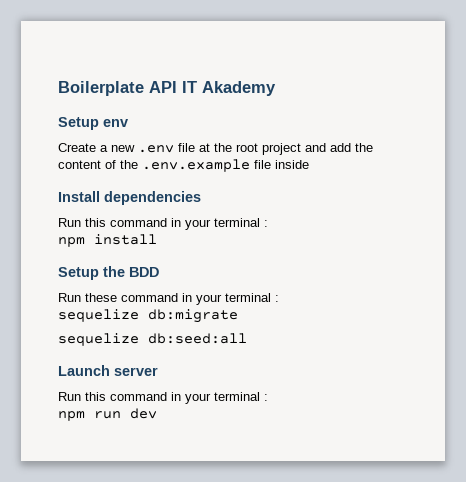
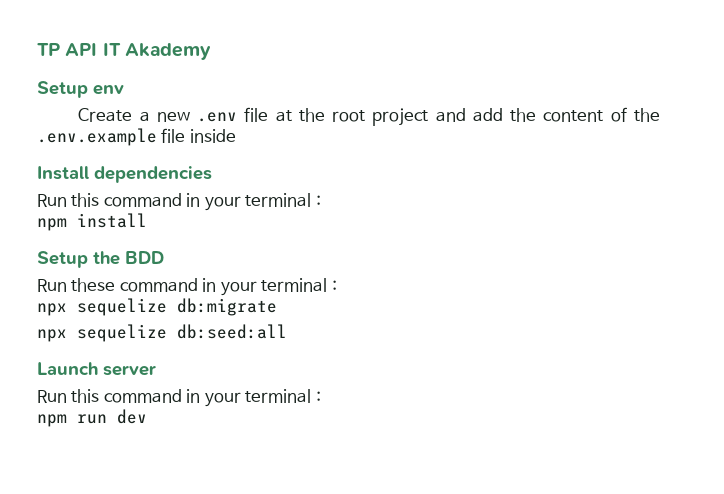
[58,81,144,96] Boilerplate -> [37,43,60,56] TP
(279, 298) none -> [37,303,67,316] npx
(238, 316) none -> [37,329,67,342] npx

